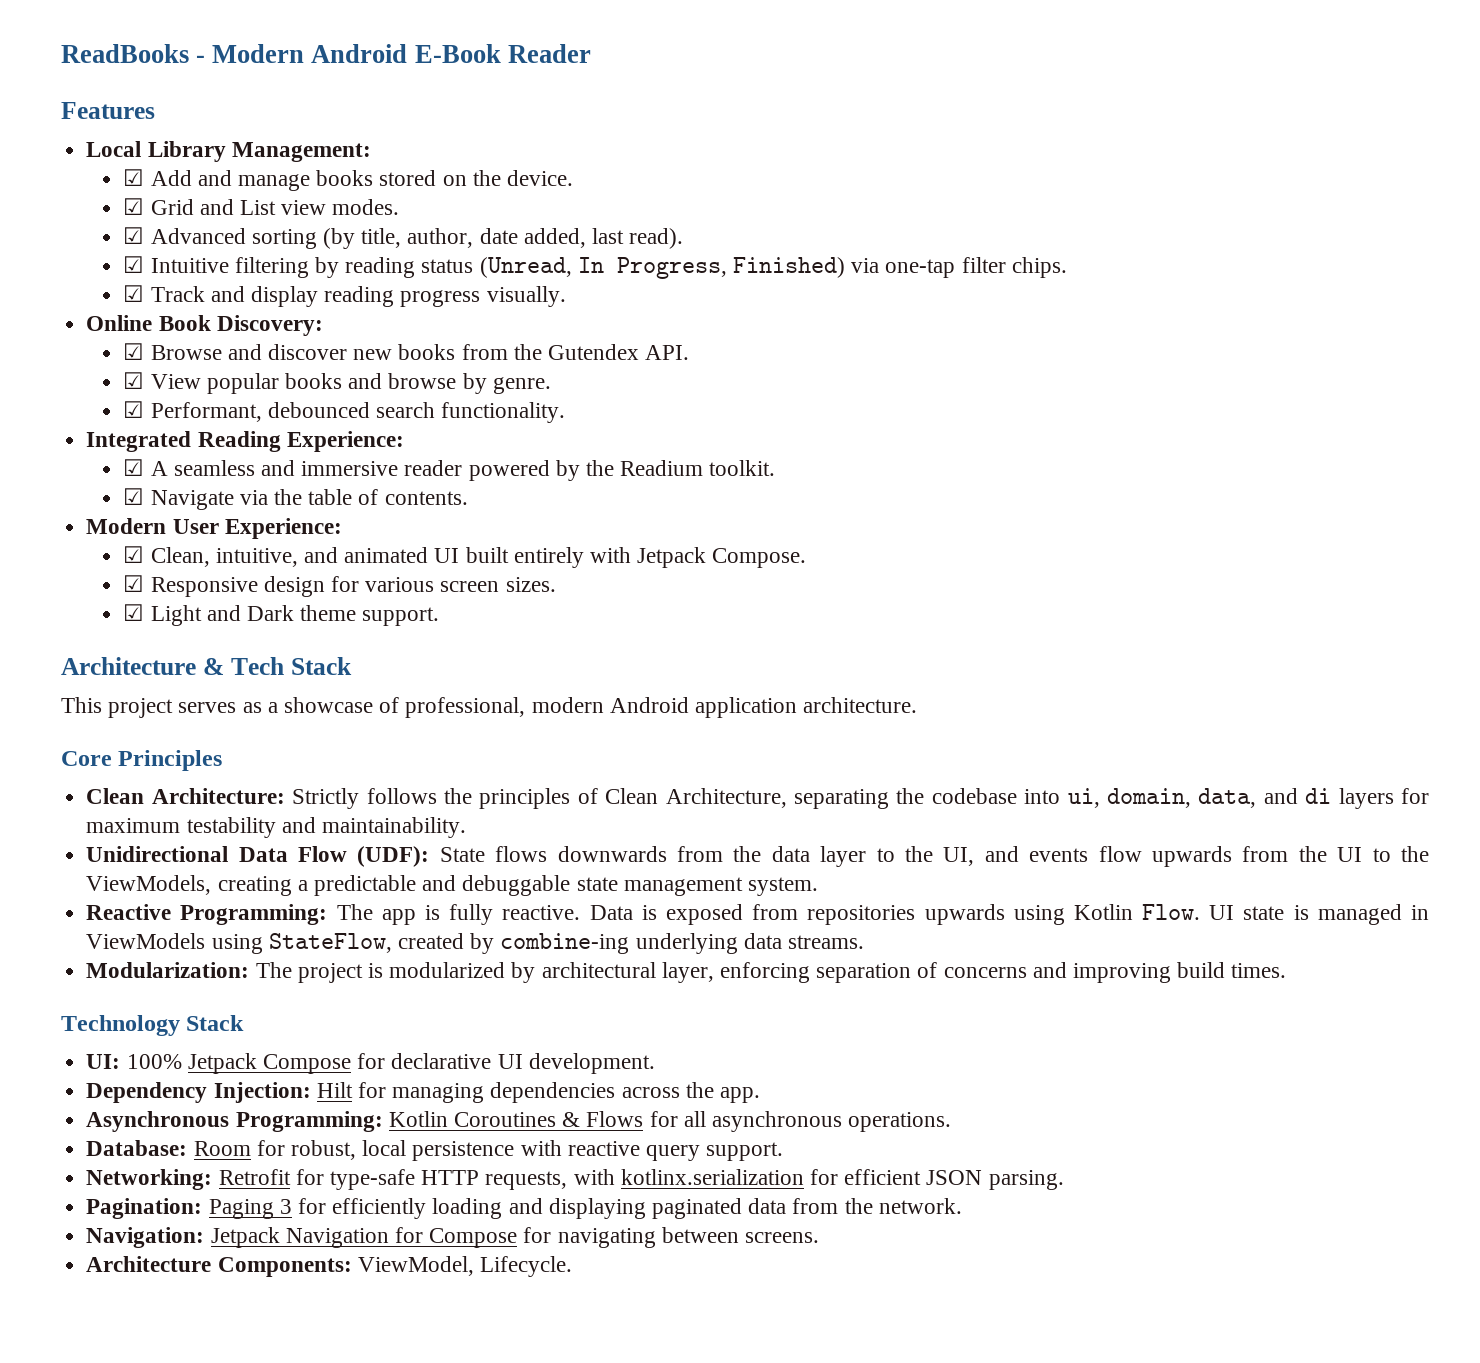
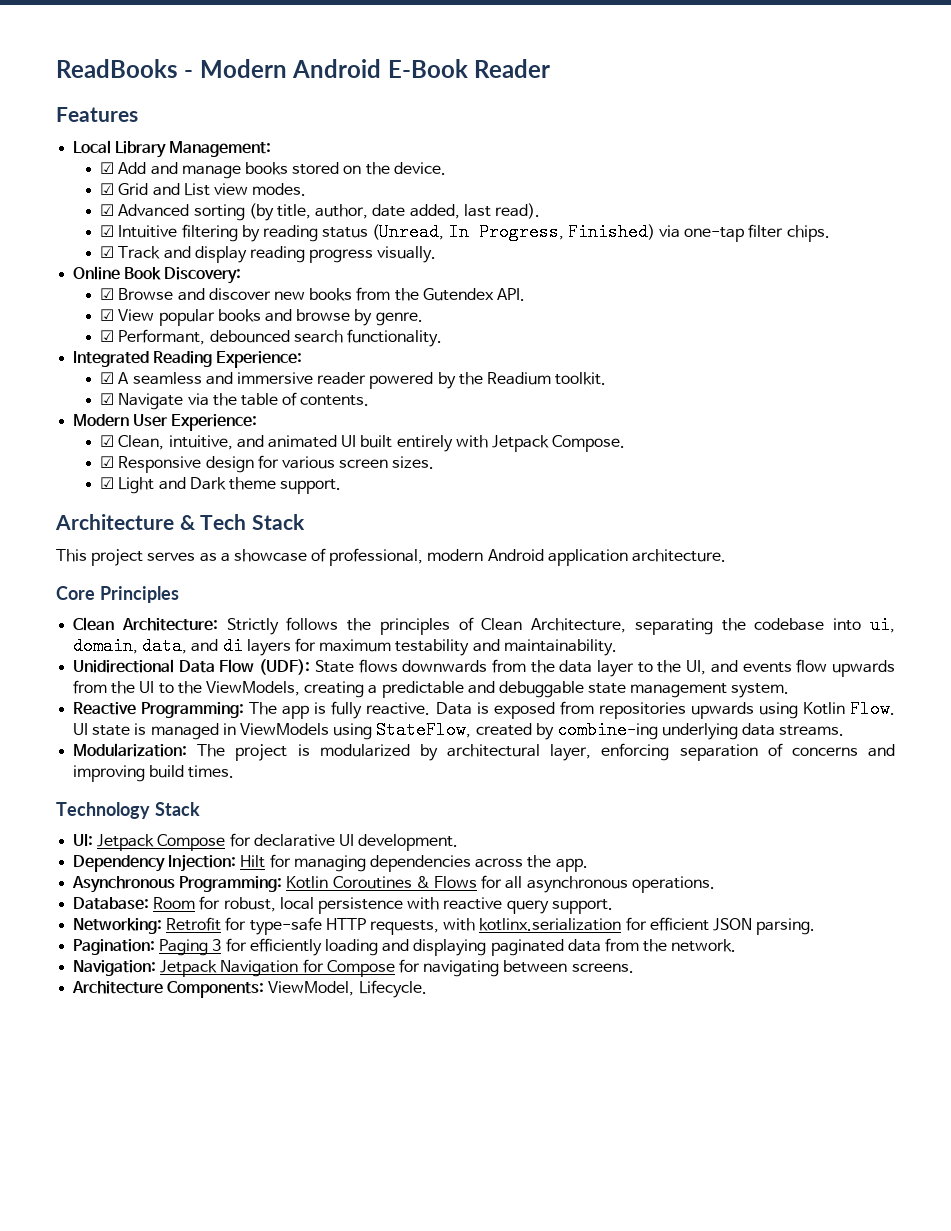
[126,1054,182,1069] 100% -> (94, 840) none

